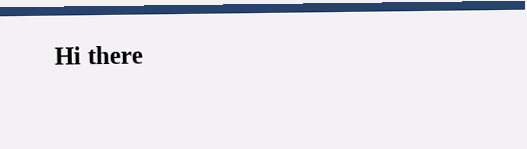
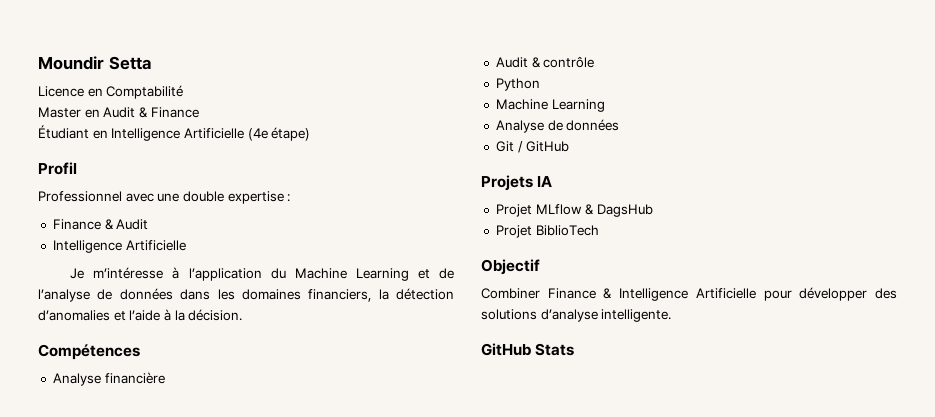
[54,45,143,65] Hi there -> [38,56,151,70] [38,85,184,99] [38,107,199,118] [38,125,311,141] [38,162,77,175] [38,191,291,204] [52,219,149,230] [52,240,186,253] [70,267,454,281] [38,288,454,302] [38,309,243,321] [38,344,140,360] [52,372,165,386] [495,56,595,68] [495,78,540,91] [495,99,605,112] [495,119,620,133] [495,141,570,153] [481,175,553,191] [495,204,653,217] [495,225,599,238] [481,259,540,275] [481,287,897,301] [481,309,672,322] [481,343,575,356] Moundir Setta // Licence en Comptabilité // Master en Audit & Finance // Étudiant en Intelligence Artificielle (4e étape) // Profil // Professionnel avec une double expertise : // Finance & Audit // Intelligence Artificielle // Je m’intéresse à l’application du Machine Learning et de l’analyse de données dans les domaines financiers, la détection d’anomalies et l’aide à la décision. // Compétences // Analyse financière // Audit & contrôle // Python // Machine Learning // Analyse de données // Git / GitHub // Projets IA // Projet MLflow & DagsHub // Projet BiblioTech // Objectif // Combiner Finance & Intelligence Artificielle pour développer des solutions d’analyse intelligente. // GitHub Stats

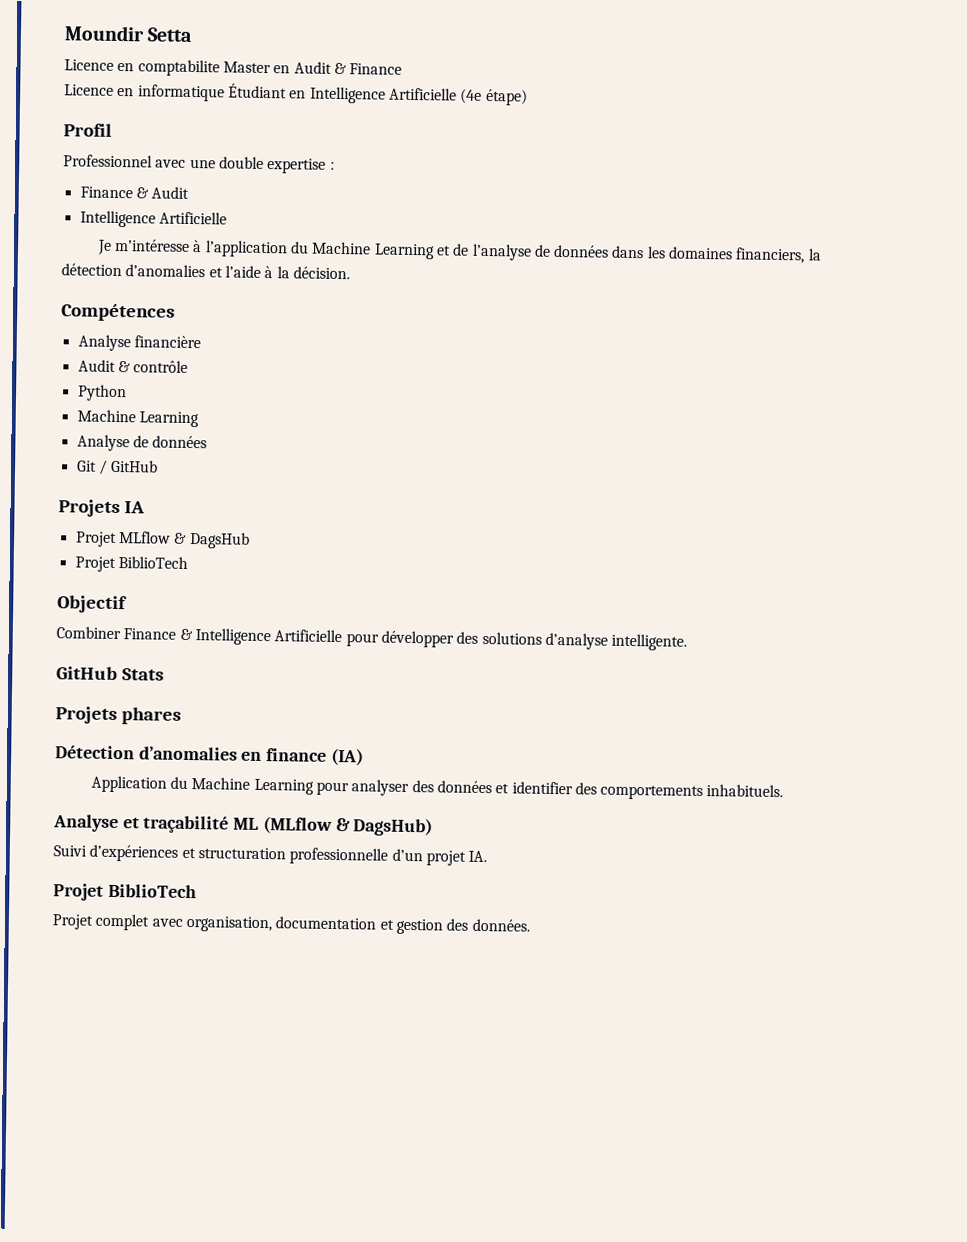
[106,85,184,99] Comptabilité // -> [137,59,220,77] comptabilite
(199, 112) none -> [64,84,225,102] Licence en informatique
(575, 349) none -> [55,706,181,725] [55,745,364,766] [90,775,784,801] [53,814,434,837] [53,844,488,866] [53,883,197,901] [52,913,530,935] // Projets phares // Détection d’anomalies en finance (IA) // Application du Machine Learning pour analyser des données et identifier des comportements inhabituels. // Analyse et traçabilité ML (MLflow & DagsHub) // Suivi d’expériences et structuration professionnelle d’un projet IA. // Projet BiblioTech // Projet complet avec organisation, documentation et gestion des données.

